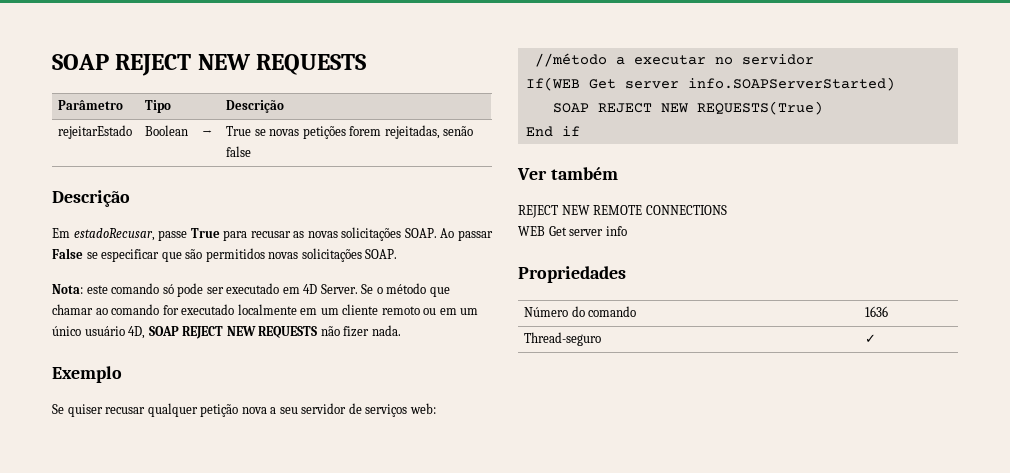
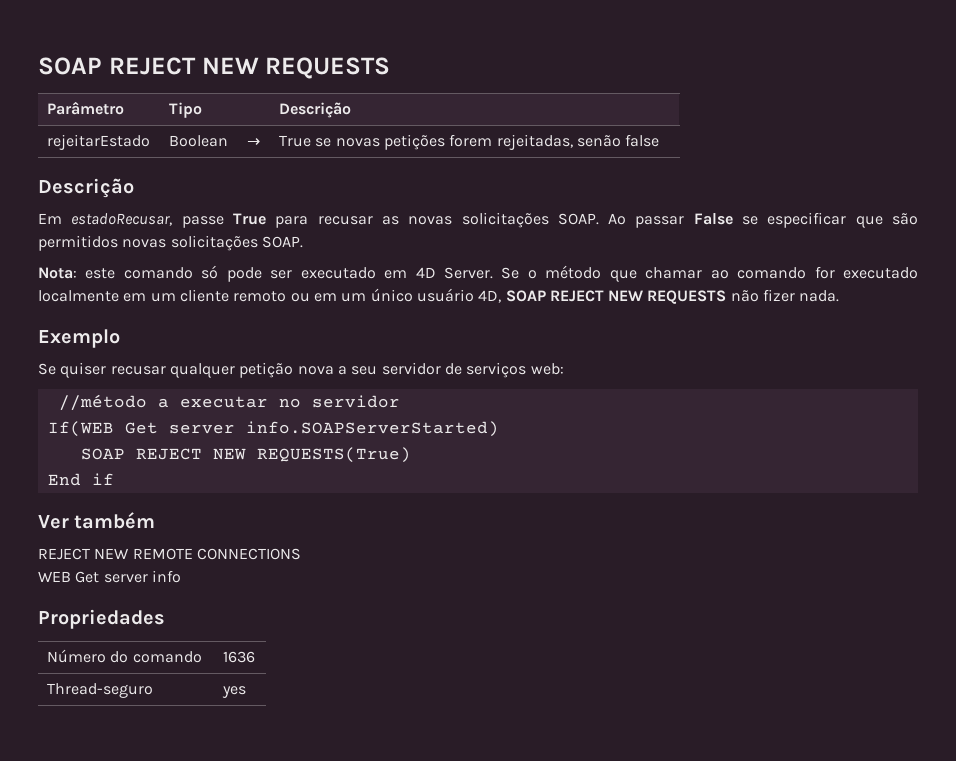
[865,334,877,343] ✓ -> [222,686,247,698] yes

